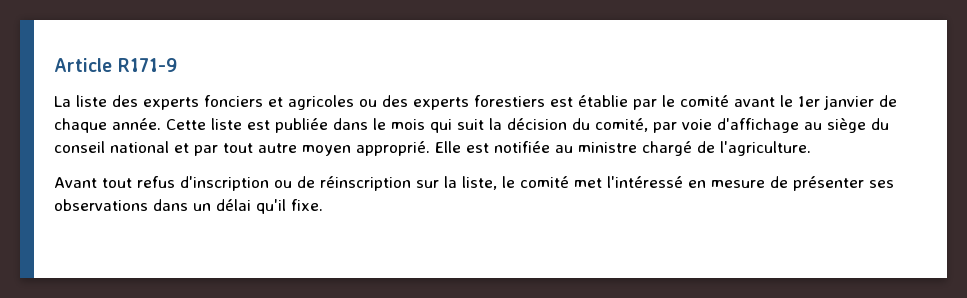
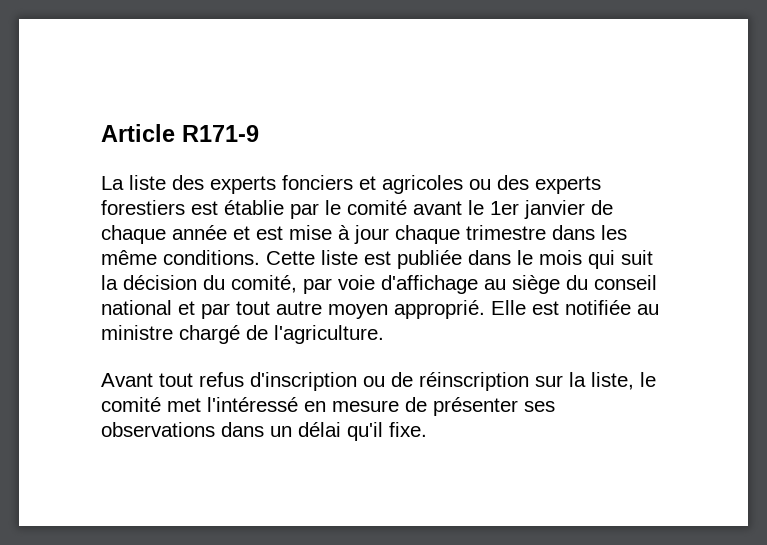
[112,118,161,130] année. -> [172,225,627,244] [101,250,260,265] année et est mise à jour chaque trimestre dans les même conditions.

